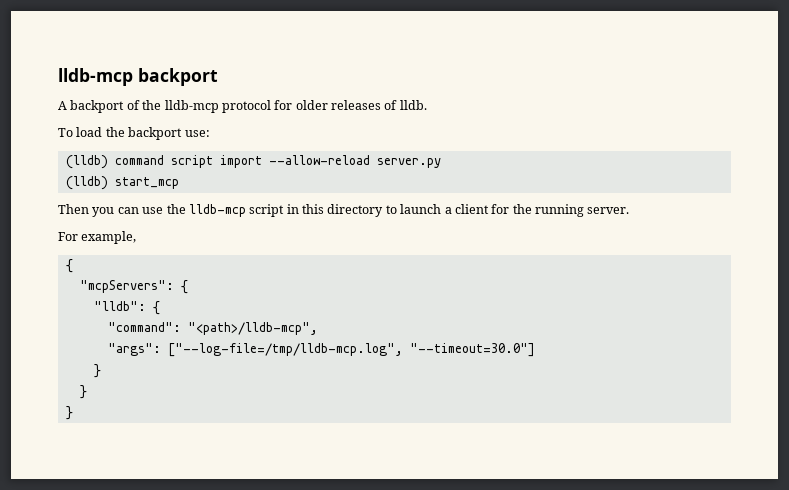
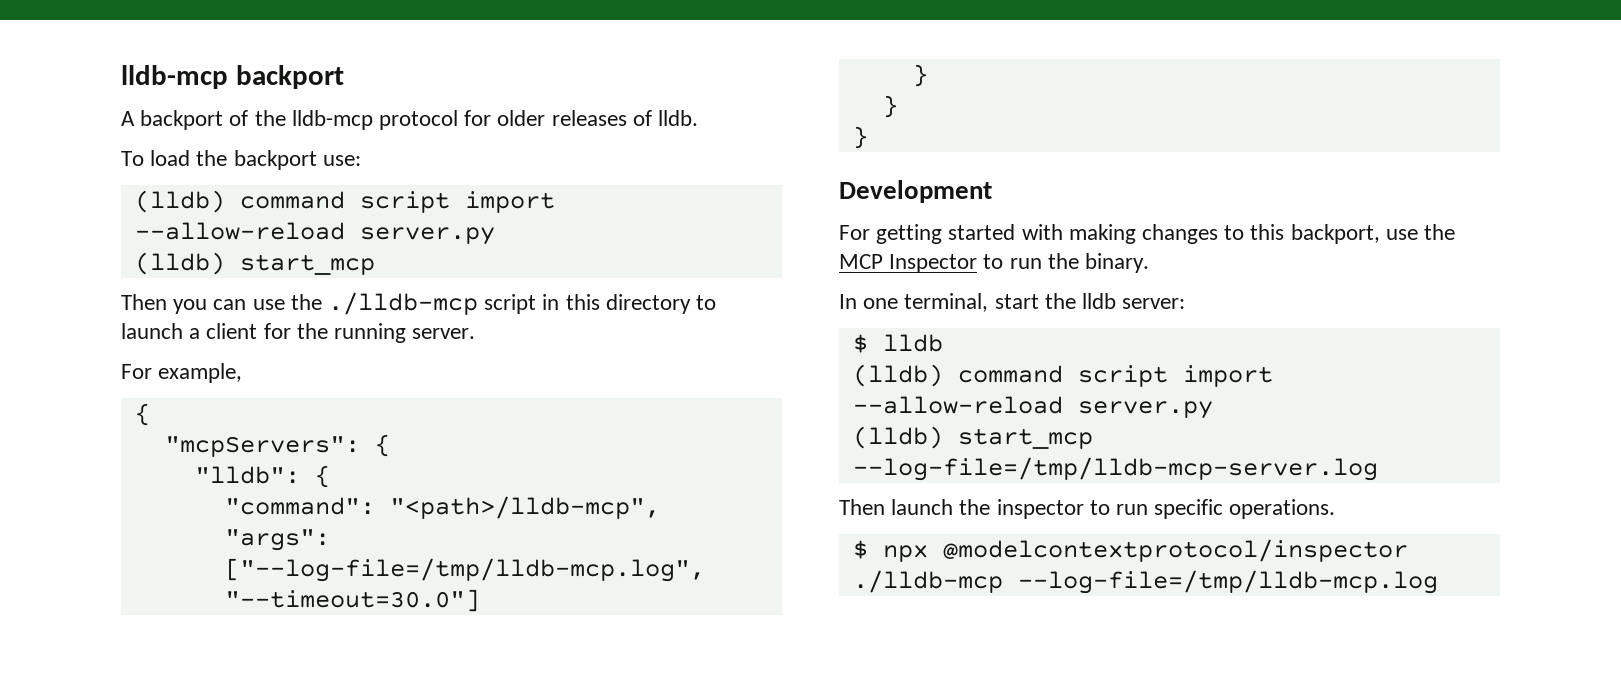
[188,204,246,217] lldb-mcp -> [328,292,479,315] ./lldb-mcp
(73, 413) none -> [839,180,992,203] [839,224,1456,244] [839,253,1150,273] [839,293,1186,312] [852,334,943,353] [852,364,1273,387] [852,396,1213,419] [852,426,1093,449] [852,457,1378,481] [839,499,1336,519] [852,539,1408,562] [852,570,1438,594] // Development // For getting started with making changes to this backport, use the MCP Inspector to run the binary. // In one terminal, start the lldb server: // $ lldb // (lldb) command script import --allow-reload server.py // (lldb) start_mcp --log-file=/tmp/lldb-mcp-server.log // Then launch the inspector to run specific operations. // $ npx @modelcontextprotocol/inspector ./lldb-mcp --log-file=/tmp/lldb-mcp.log

